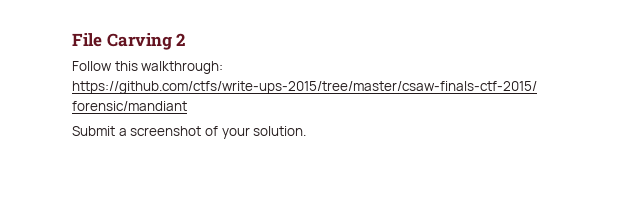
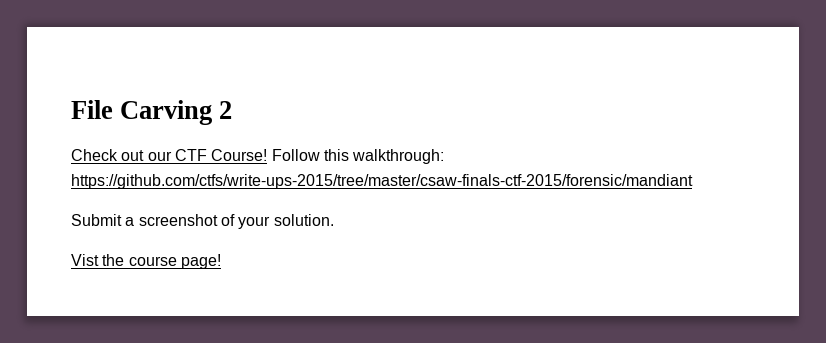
(186, 39) none -> [71,149,268,161] Check out our CTF Course!
(307, 131) none -> [71,254,221,269] // Vist the course page!

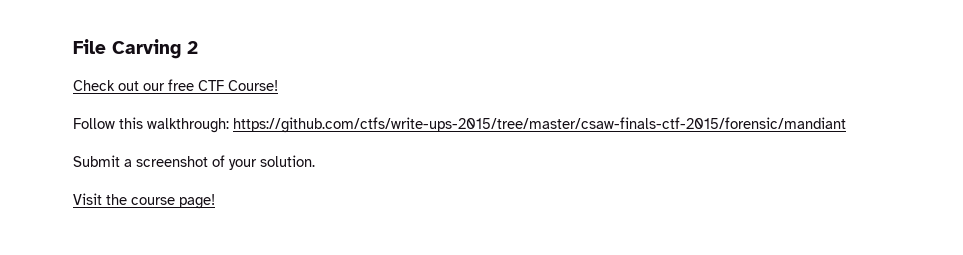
(172, 156) none -> [168,79,194,91] free
(268, 155) none -> (278, 85) //
[71,254,99,266] Vist -> [73,193,102,205] Visit

